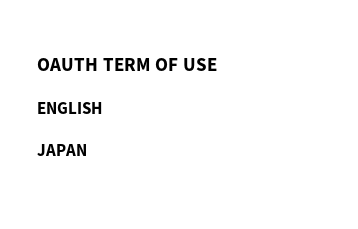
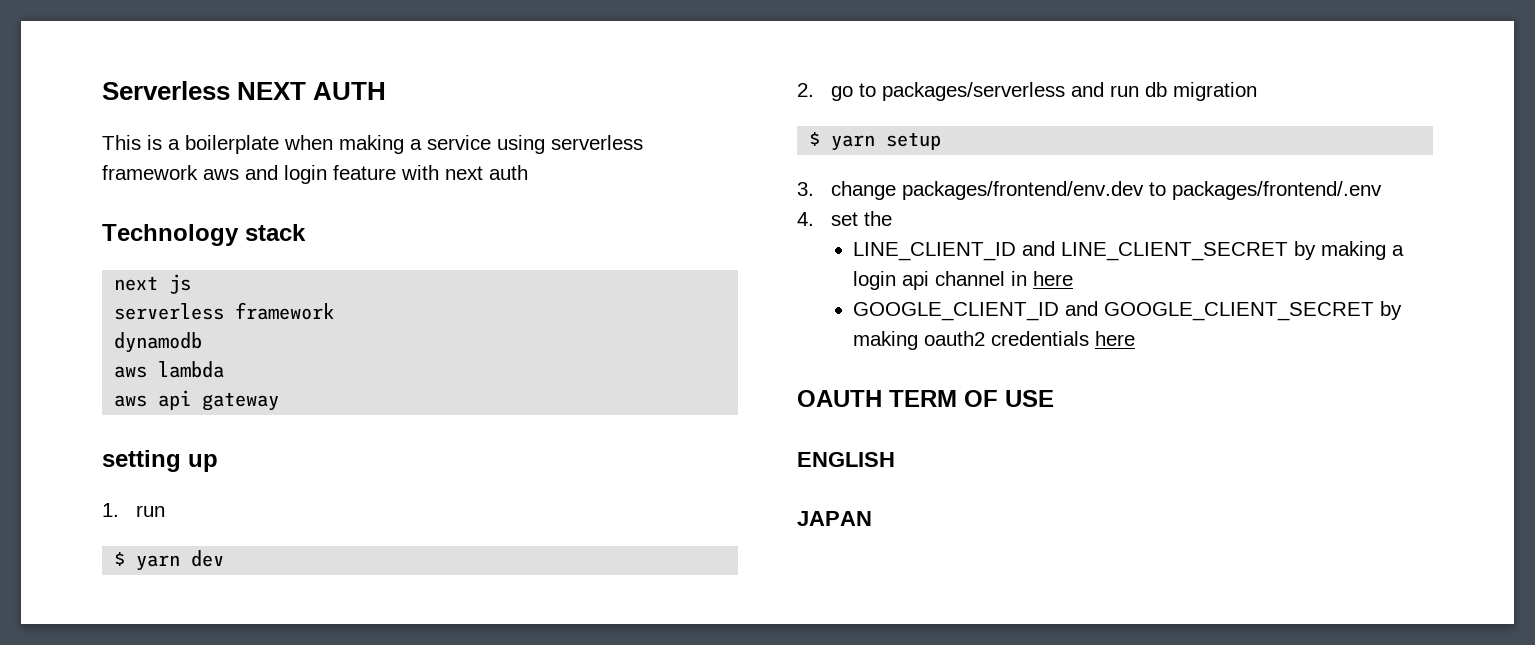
(37, 64) none -> [102,81,387,100] [102,135,643,154] [102,165,528,184] [102,224,306,246] [114,274,192,294] [114,302,335,320] [114,332,203,353] [114,361,225,378] [114,390,280,411] [102,450,218,472] [102,503,165,517] [114,550,225,571] [797,82,1257,101] [809,132,942,151] [797,181,1382,200] [797,211,892,226] [853,241,1405,261] [853,271,1074,290] [853,301,1403,321] [853,331,1136,350] Serverless NEXT AUTH // This is a boilerplate when making a service using serverless framework aws and login feature with next auth // Technology stack // next js // serverless framework // dynamodb // aws lambda // aws api gateway // setting up // 1. run // $ yarn dev // 2. go to packages/serverless and run db migration // $ yarn setup // 3. change packages/frontend/env.dev to packages/frontend/.env // 4. set the // LINE_CLIENT_ID and LINE_CLIENT_SECRET by making a login api channel in here // GOOGLE_CLIENT_ID and GOOGLE_CLIENT_SECRET by making oauth2 credentials here //

